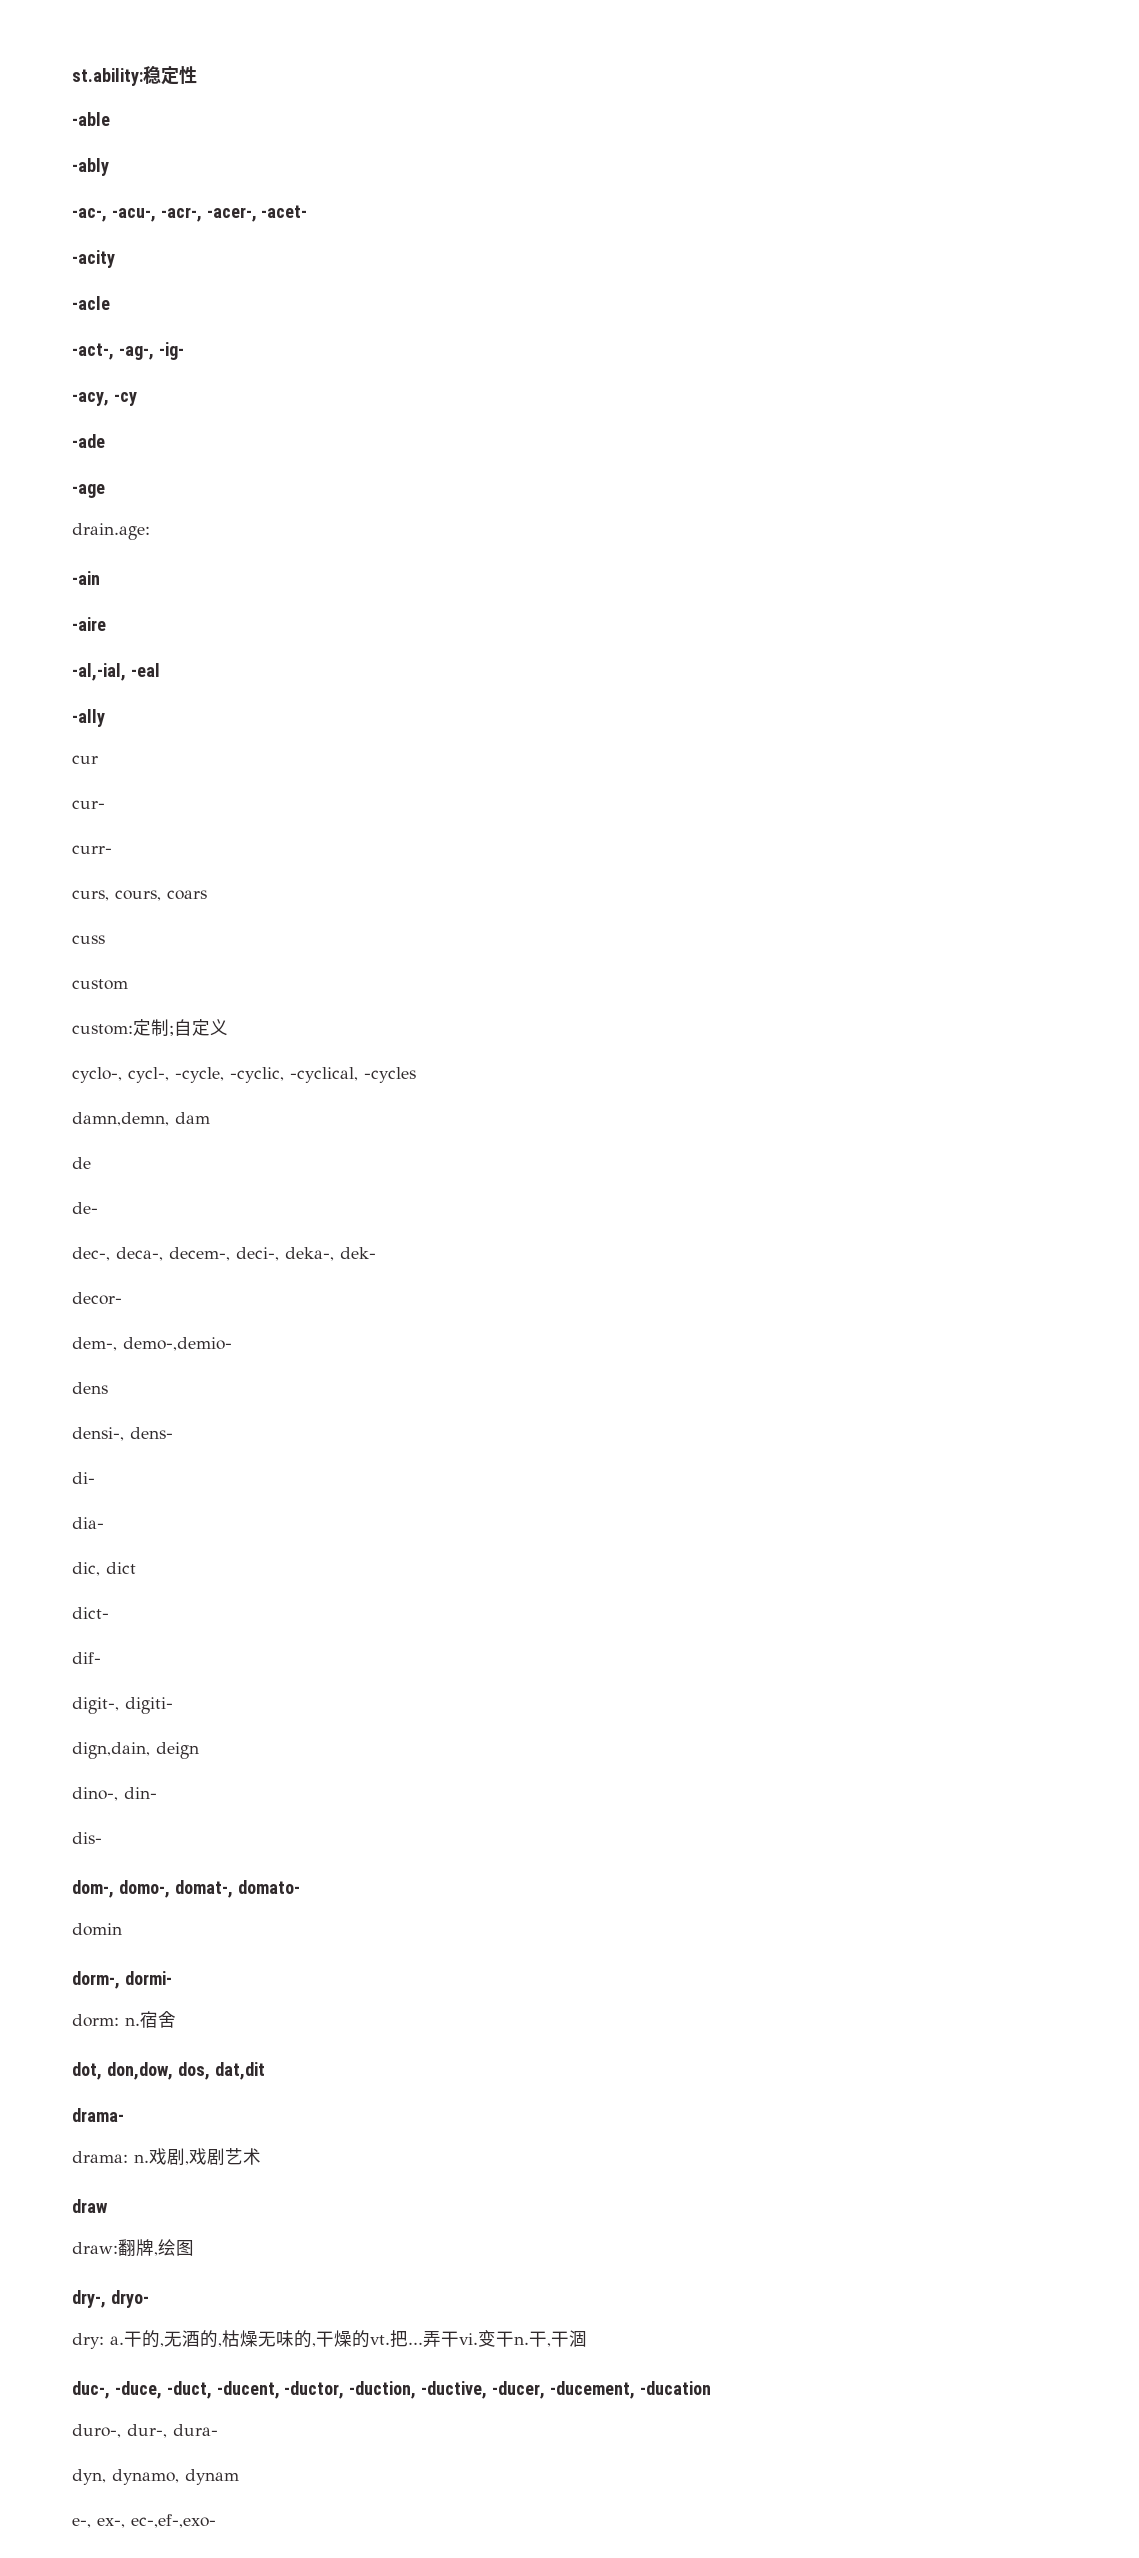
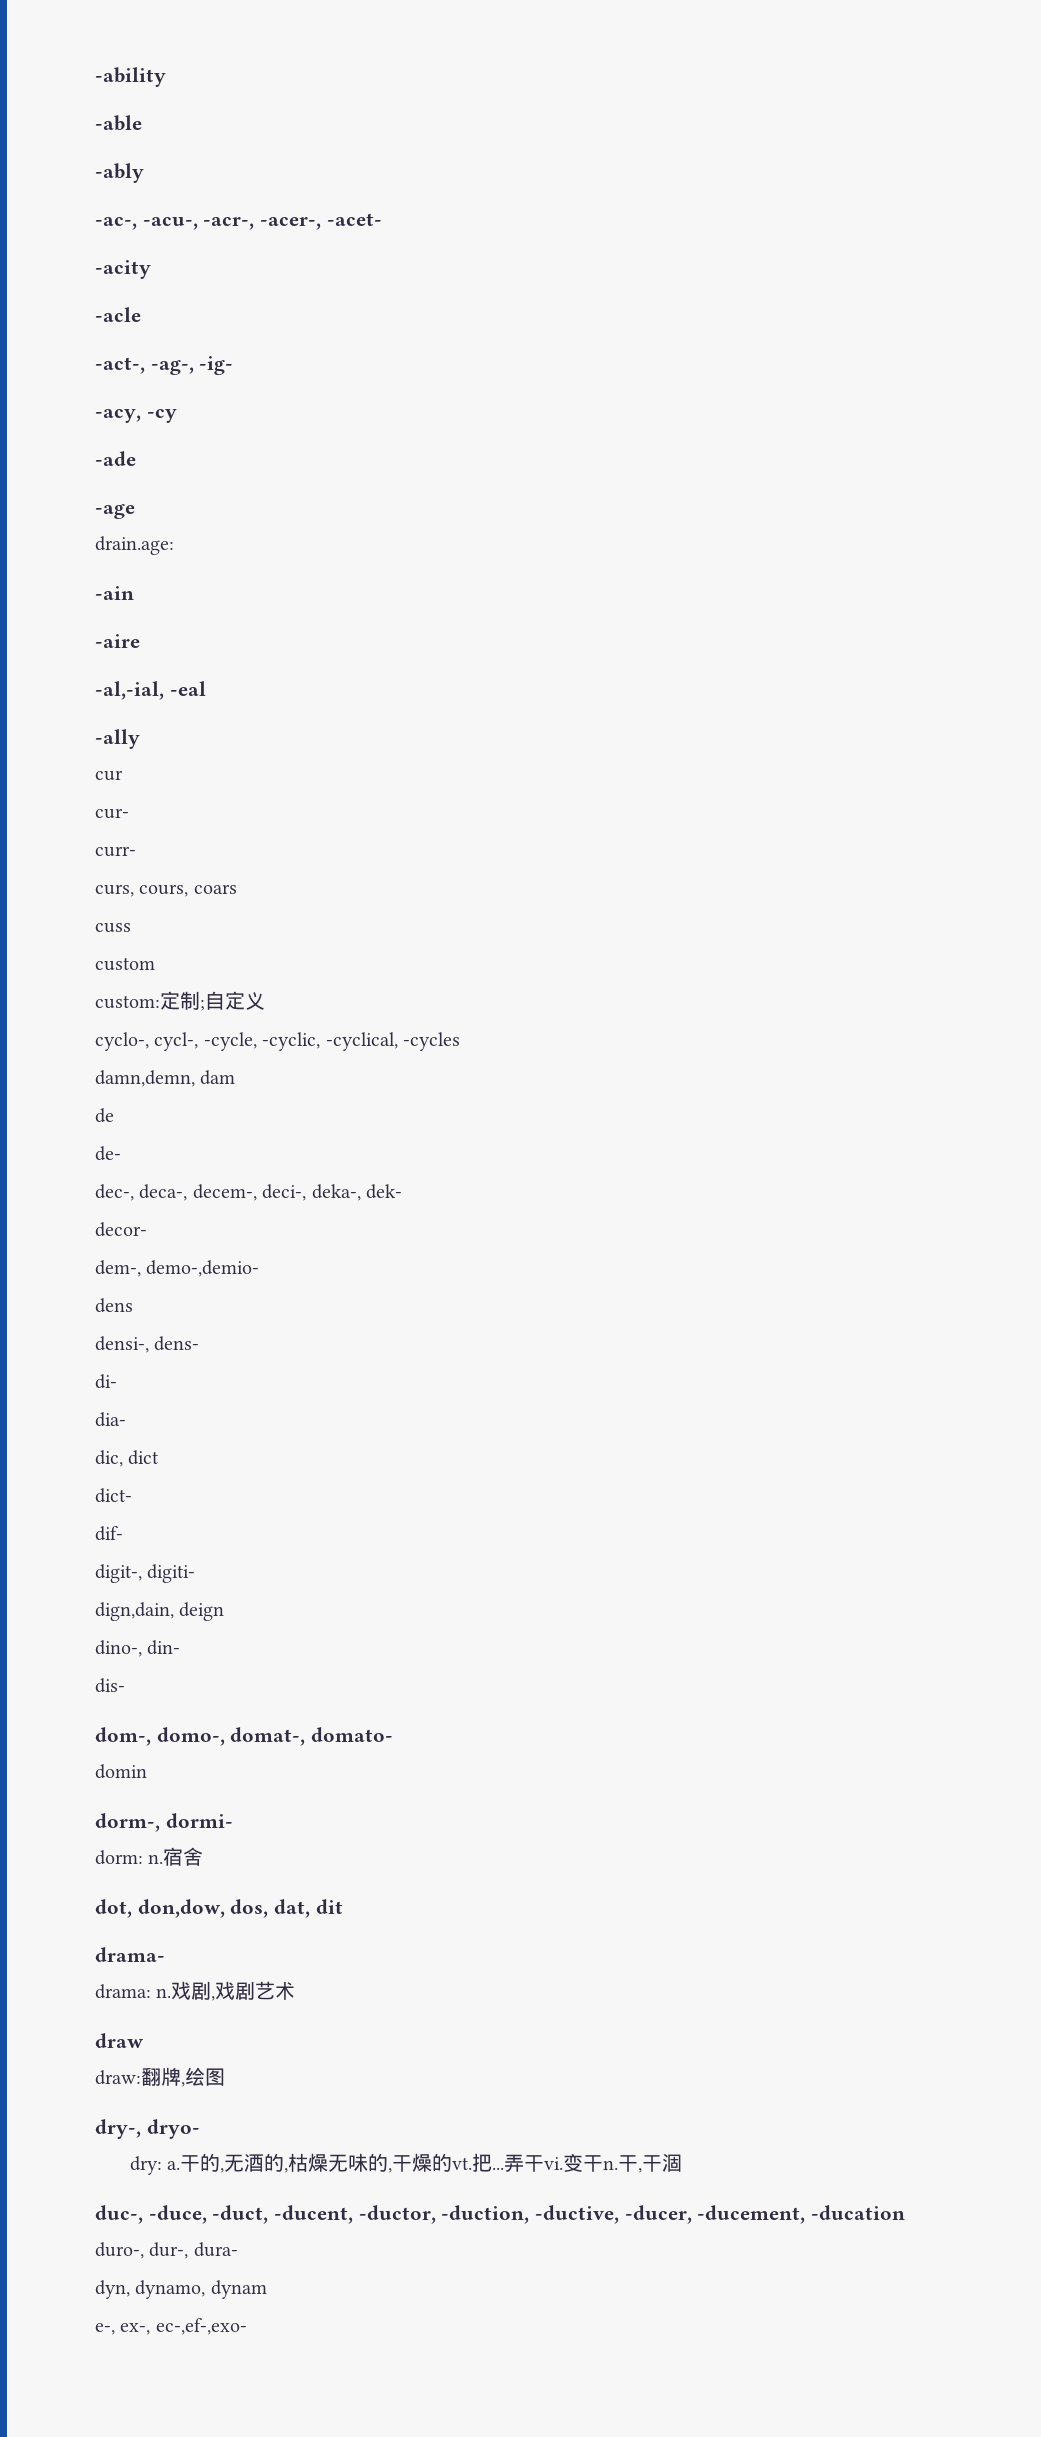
[72,65,197,86] st.ability:稳定性 -> [95,67,166,87] -ability
[214,2062,265,2080] dat,dit -> [274,1899,343,1918] dat, dit

